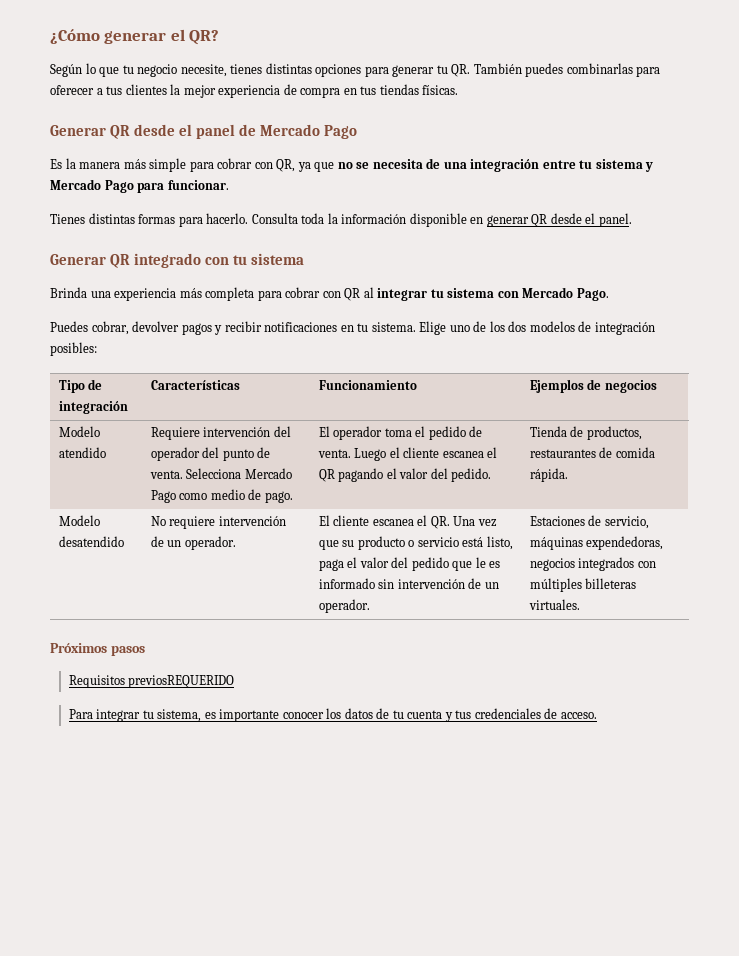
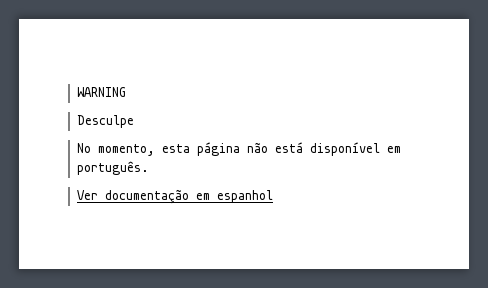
[50,29,220,45] [50,63,661,77] [50,84,459,98] [50,124,358,139] [50,158,654,172] [50,179,229,193] [50,213,632,227] [50,253,305,268] [50,287,609,301] [50,321,655,335] [50,342,97,356] [58,379,103,393] [58,401,128,414] [150,380,240,390] [318,380,417,390] [529,379,657,393] [58,426,100,437] [58,447,106,458] [150,426,291,440] [150,447,271,461] [149,468,292,479] [150,489,293,503] [318,426,483,440] [317,447,498,461] [318,468,492,482] [529,426,642,440] [529,447,655,458] [529,468,568,482] [58,515,100,526] [58,536,124,547] [150,516,286,529] [150,536,236,550] [318,515,497,529] [318,536,513,550] [318,557,501,571] [318,578,499,589] [318,599,370,613] [529,515,649,529] [529,536,664,550] [529,557,656,571] [529,578,637,592] [528,599,580,610] [50,643,145,656] [68,675,235,688] [68,708,597,722] ¿Cómo generar el QR? // Según lo que tu negocio necesite, tienes distintas opciones para generar tu QR. También puedes combinarlas para oferecer a tus clientes la mejor experiencia de compra en tus tiendas físicas. // Generar QR desde el panel de Mercado Pago // Es la manera más simple para cobrar con QR, ya que no se necesita de una integración entre tu sistema y Mercado Pago para funcionar. // Tienes distintas formas para hacerlo. Consulta toda la información disponible en generar QR desde el panel. // Generar QR integrado con tu sistema // Brinda una experiencia más completa para cobrar con QR al integrar tu sistema con Mercado Pago. // Puedes cobrar, devolver pagos y recibir notificaciones en tu sistema. Elige uno de los dos modelos de integración posibles: // Tipo de integración | Características | Funcionamiento | Ejemplos de negocios // Modelo atendido | Requiere intervención del operador del punto de venta. Selecciona Mercado Pago como medio de pago. | El operador toma el pedido de venta. Luego el cliente escanea el QR pagando el valor del pedido. | Tienda de productos, restaurantes de comida rápida. // Modelo desatendido | No requiere intervención de un operador. | El cliente escanea el QR. Una vez que su producto o servicio está listo, paga el valor del pedido que le es informado sin intervención de un operador. | Estaciones de servicio, máquinas expendedoras, negocios integrados con múltiples billeteras virtuales. // Próximos pasos // Requisitos previosREQUERIDO // Para integrar tu sistema, es importante conocer los datos de tu cuenta y tus credenciales de acceso. -> [76,87,126,97] [76,115,134,128] [76,142,401,156] [76,161,149,175] [76,189,273,204] WARNING // Desculpe // No momento, esta página não está disponível em português. // Ver documentação em espanhol

